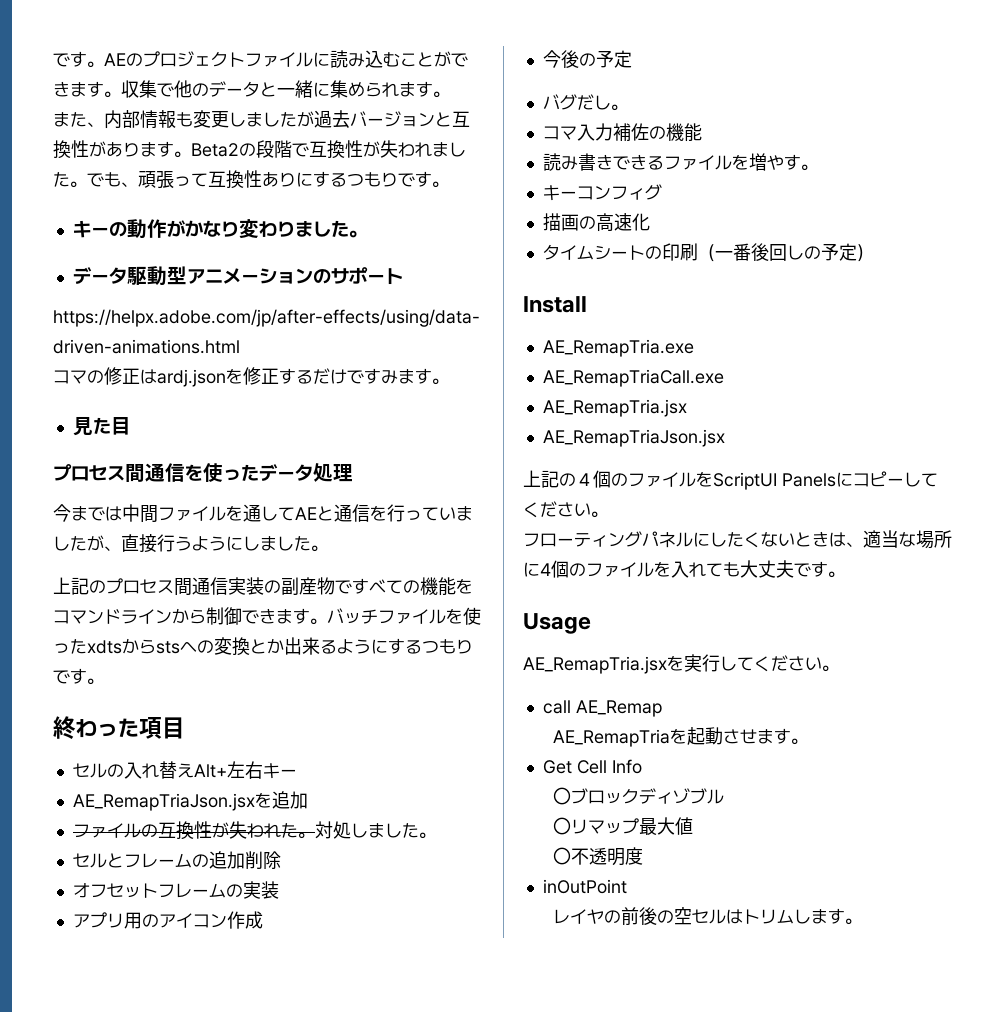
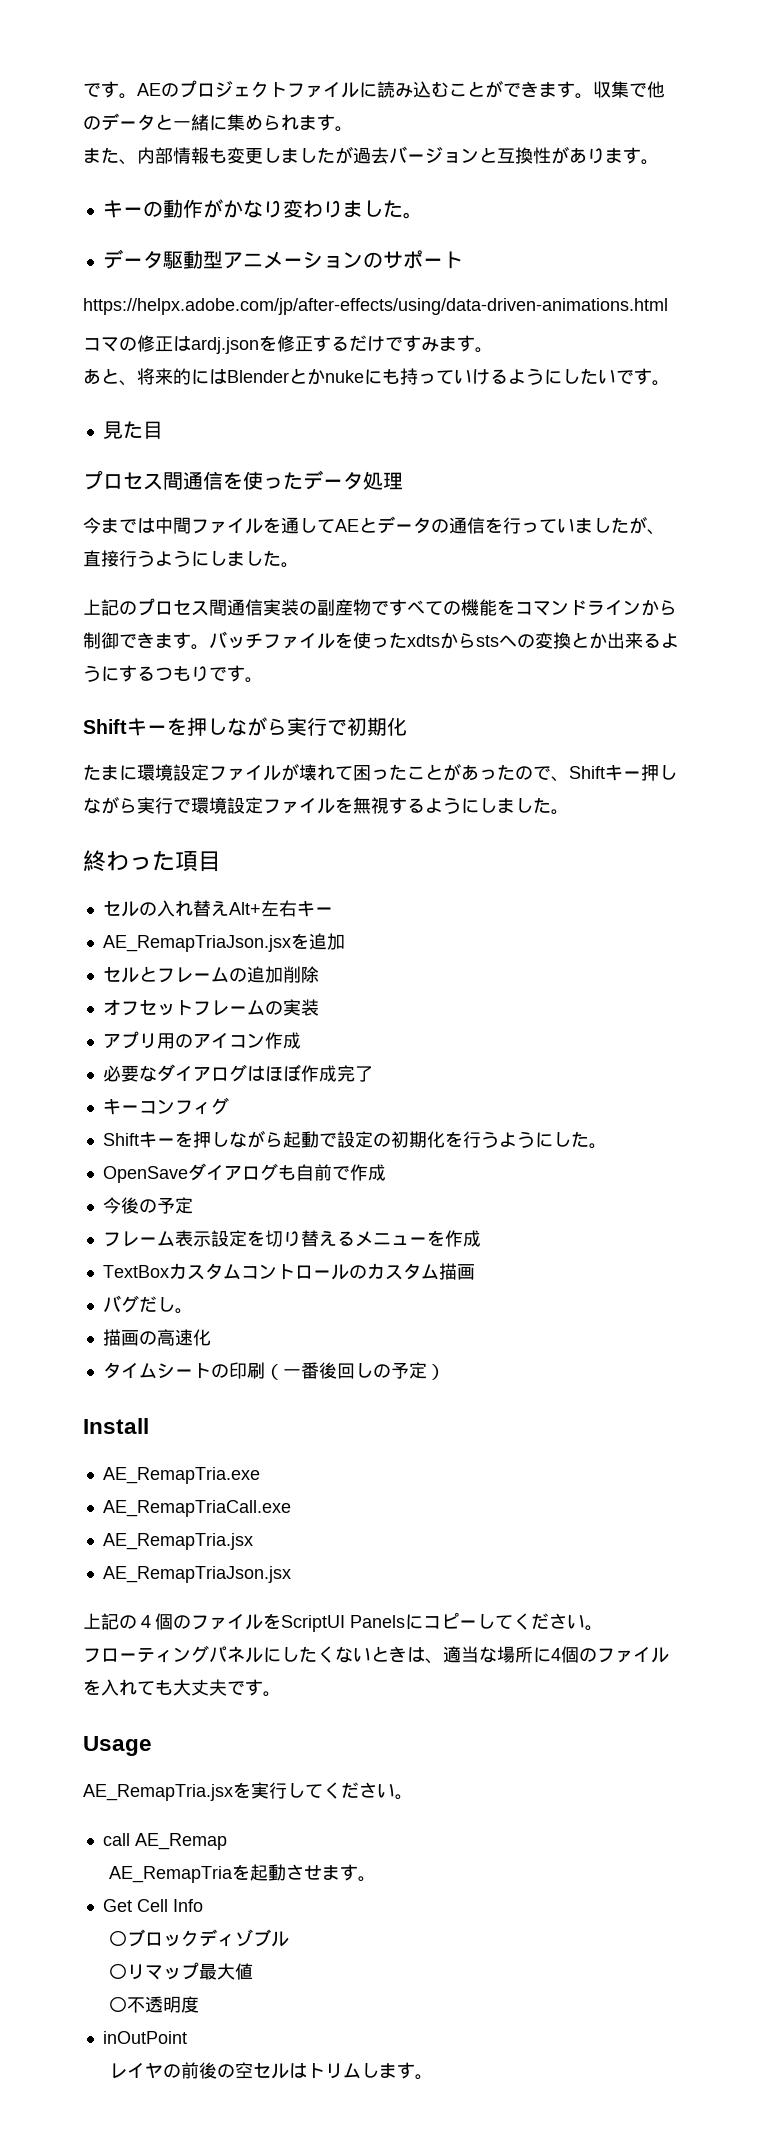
[191,140,466,159] [53,170,449,189] Beta2の段階で互換性が失われました。でも、頑張って互換性ありにするつもりです。 -> (659, 162) none
(449, 381) none -> [83,368,670,386] // あと、将来的にはBlenderとかnukeにも持っていけるようにしたいです。
(334, 513) none -> [377,516,449,534] データの
(104, 681) none -> [83,717,407,736] [83,763,677,782] [83,796,569,815] // Shiftキーを押しながら実行で初期化 // たまに環境設定ファイルが壊れて困ったことがあったので、Shiftキー押しながら実行で環境設定ファイルを無視するようにしました。
[72,821,436,840] // ファイルの互換性が失われた。対処しました。 -> (345, 941) none
[542,50,632,68] [542,94,628,111] [542,123,702,142] [542,153,818,171] [542,184,662,201] 今後の予定 // バグだし。 // コマ入力補佐の機能 // 読み書きできるファイルを増やす。 // キーコンフィグ -> [102,1064,373,1082] [102,1097,229,1115] [102,1130,607,1149] [102,1163,386,1183] [102,1197,193,1214] [102,1230,481,1247] [102,1263,475,1280] [102,1295,193,1314] 必要なダイアログはほぼ作成完了 // キーコンフィグ // Shiftキーを押しながら起動で設定の初期化を行うようにした。 // OpenSaveダイアログも自前で作成 // 今後の予定 // フレーム表示設定を切り替えるメニューを作成 // TextBoxカスタムコントロールのカスタム描画 // バグだし。

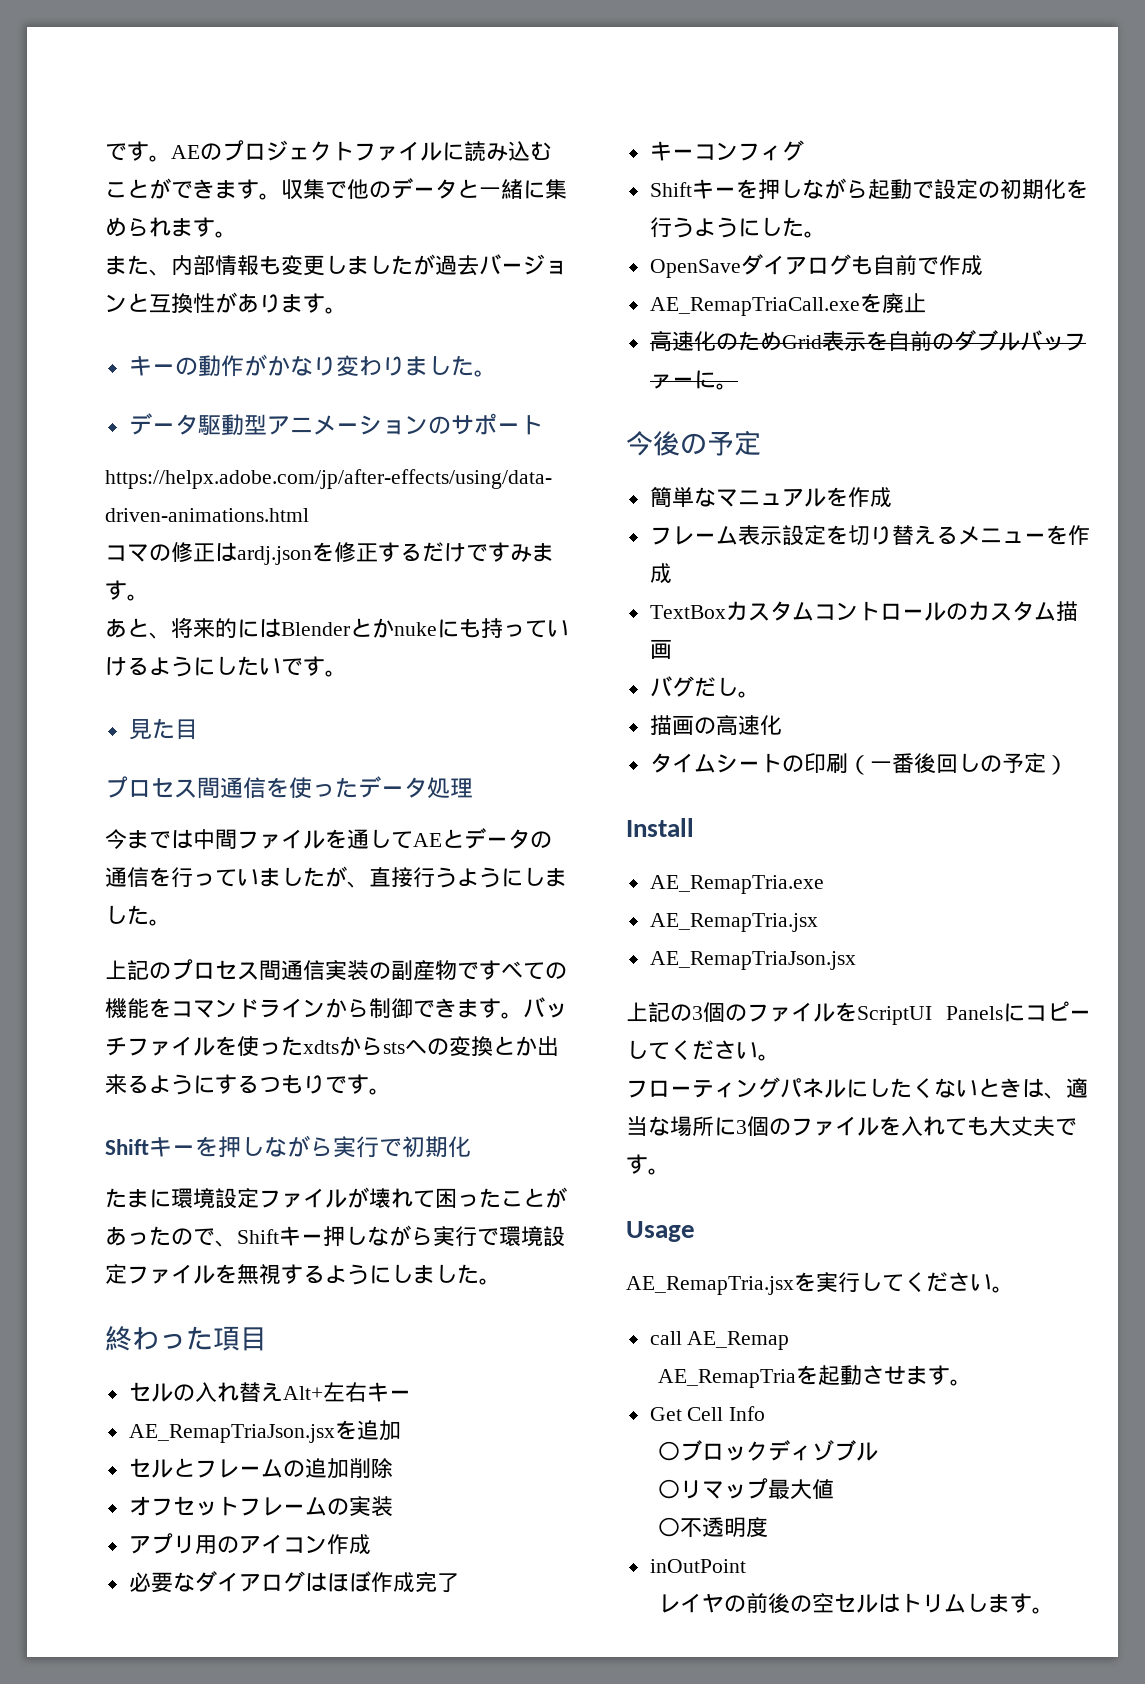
[102,1197,193,1214] 今後の予定 -> [649,293,926,316] [649,330,1086,352] [649,370,738,390] [626,430,761,456] [649,487,892,508] AE_RemapTriaCall.exeを廃止 // 高速化のためGrid表示を自前のダブルバッファーに。 // 今後の予定 // 簡単なマニュアルを作成
[102,1500,291,1517] // AE_RemapTriaCall.exe -> (824, 884) none
[137,1615,155,1628] ４ -> [692,1006,703,1020] 3
[551,1648,561,1661] 4 -> [736,1120,747,1134] 3

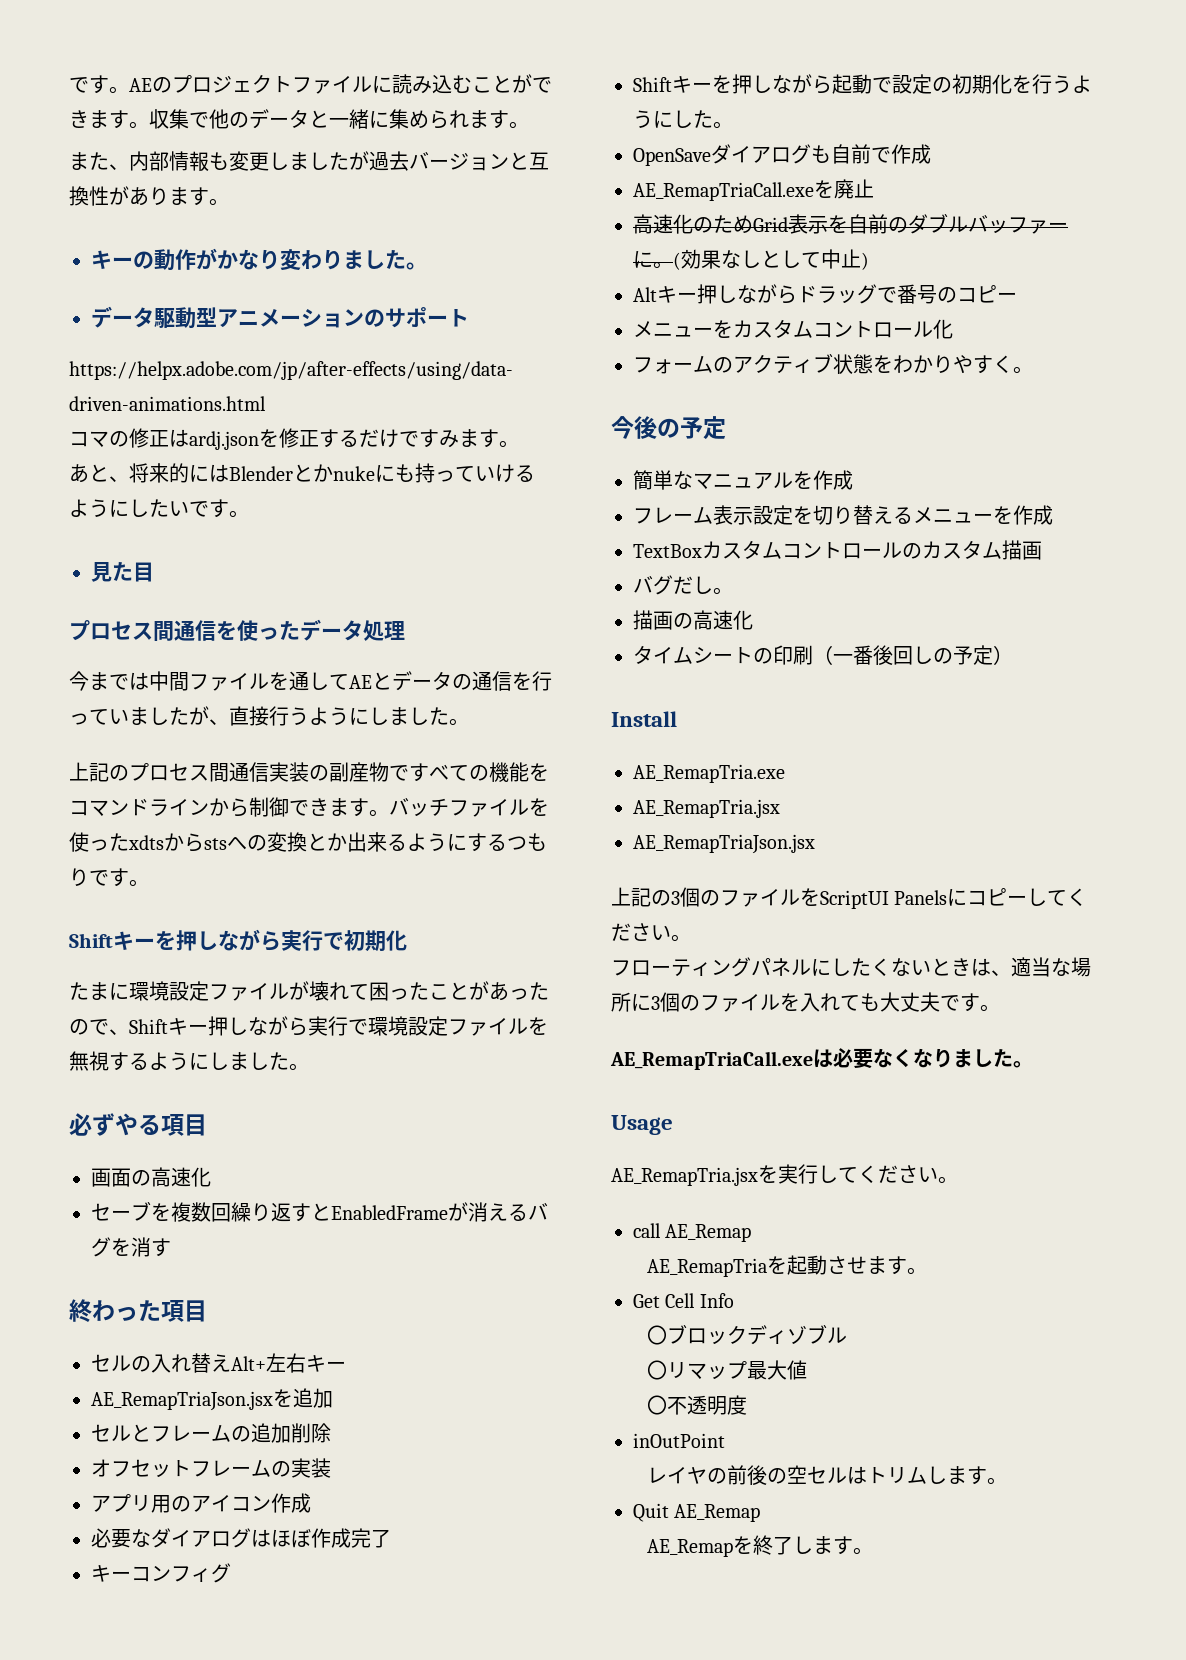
(501, 1281) none -> [69,1113,207,1136] [91,1167,211,1187] [91,1201,548,1222] [91,1237,171,1257] // 必ずやる項目 // 画面の高速化 // セーブを複数回繰り返すとEnabledFrameが消えるバグを消す
(738, 386) none -> [673,249,869,270] [633,284,1017,304] [633,319,953,339] [633,353,1033,374] (効果なしとして中止) // Altキー押しながらドラッグで番号のコピー // メニューをカスタムコントロール化 // フォームのアクティブ状態をわかりやすく。
(670, 1171) none -> [610,1048,1033,1070] // AE_RemapTriaCall.exeは必要なくなりました。
(1055, 1610) none -> [633,1503,761,1522] [647,1535,874,1557] // Quit AE_Remap // AE_Remapを終了します。

